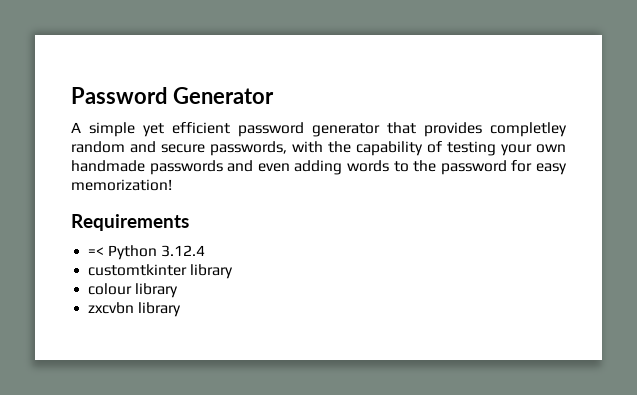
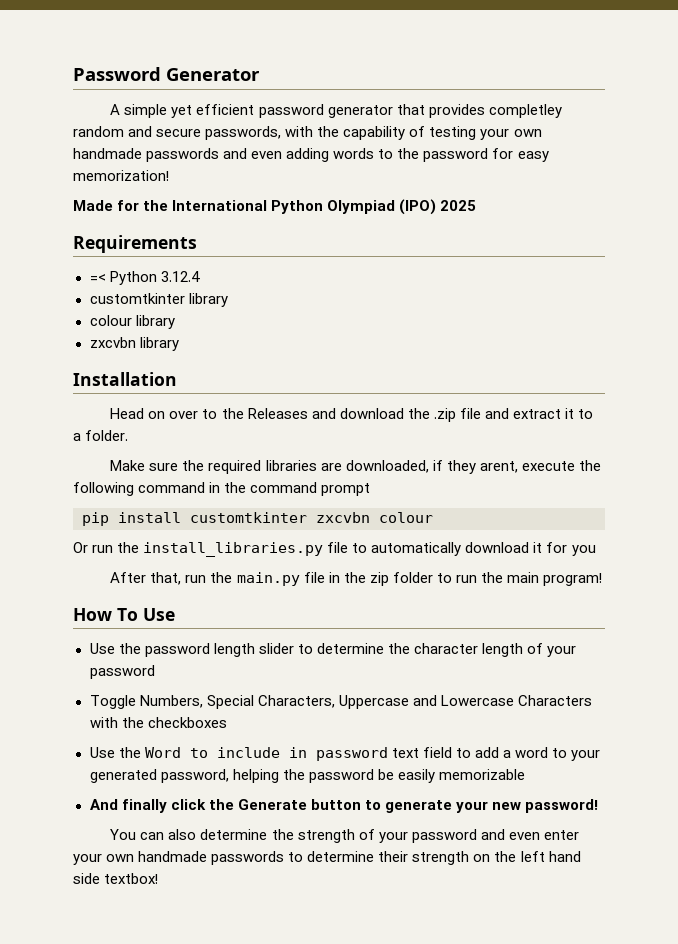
(172, 185) none -> [73,199,477,215] // Made for the International Python Olympiad (IPO) 2025
(182, 309) none -> [73,372,177,386] [110,408,594,422] [73,430,129,441] [110,460,601,474] [73,482,371,496] [82,512,433,526] [73,542,596,557] [110,572,603,586] [73,608,175,621] [89,643,577,657] [89,665,155,679] [89,695,592,709] [89,717,227,728] [89,747,601,761] [89,769,525,783] [89,799,598,813] [110,829,579,843] [73,851,581,865] [73,873,159,884] // Installation // Head on over to the Releases and download the .zip file and extract it to a folder. // Make sure the required libraries are downloaded, if they arent, execute the following command in the command prompt // pip install customtkinter zxcvbn colour // Or run the install_libraries.py file to automatically download it for you // After that, run the main.py file in the zip folder to run the main program! // How To Use // Use the password length slider to determine the character length of your password // Toggle Numbers, Special Characters, Uppercase and Lowercase Characters with the checkboxes // Use the Word to include in password text field to add a word to your generated password, helping the password be easily memorizable // And finally click the Generate button to generate your new password! // You can also determine the strength of your password and even enter your own handmade passwords to determine their strength on the left hand side textbox!

